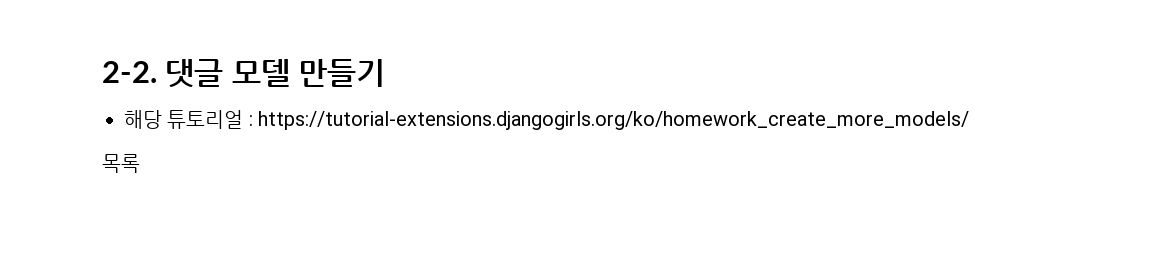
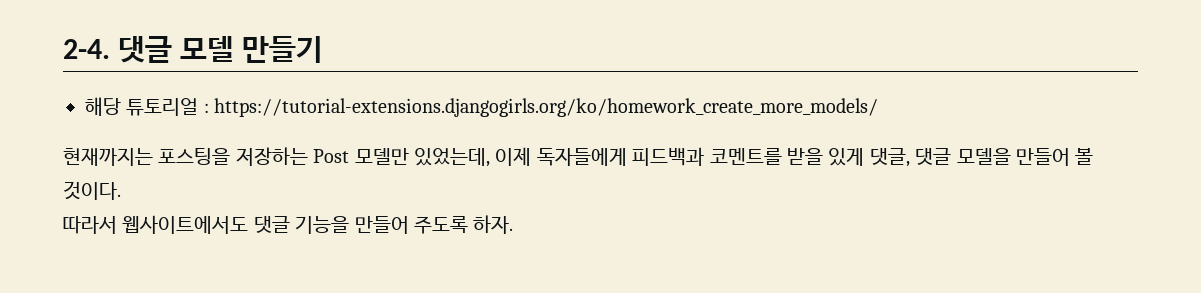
[102,61,157,83] 2-2. -> [63,39,110,59] 2-4.
[102,154,140,173] 목록 -> [63,147,1094,167] [63,181,121,200] [63,215,514,234] 현재까지는 포스팅을 저장하는 Post 모델만 있었는데, 이제 독자들에게 피드백과 코멘트를 받을 있게 댓글, 댓글 모델을 만들어 볼 것이다. // 따라서 웹사이트에서도 댓글 기능을 만들어 주도록 하자.

